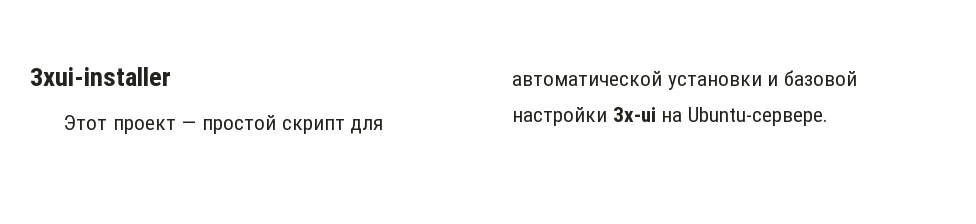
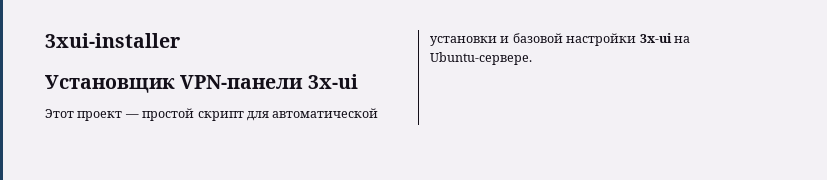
(171, 76) none -> [45,74,358,93] // Установщик VPN-панели 3x-ui

